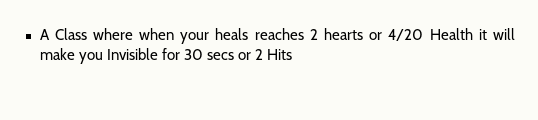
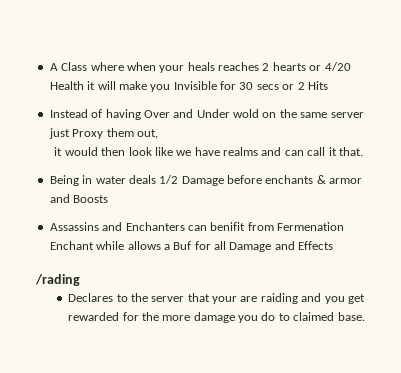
(292, 54) none -> [49,109,364,120] [48,128,158,139] [54,147,363,156] [49,175,363,186] [49,194,109,203] [49,222,344,231] [49,241,334,252] [35,274,80,286] [68,293,365,304] [68,312,365,323] // Instead of having Over and Under wold on the same server just Proxy them out, // it would then look like we have realms and can call it that. // Being in water deals 1/2 Damage before enchants & armor and Boosts // Assassins and Enchanters can benifit from Fermenation Enchant while allows a Buf for all Damage and Effects // /rading // Declares to the server that your are raiding and you get rewarded for the more damage you do to claimed base.

